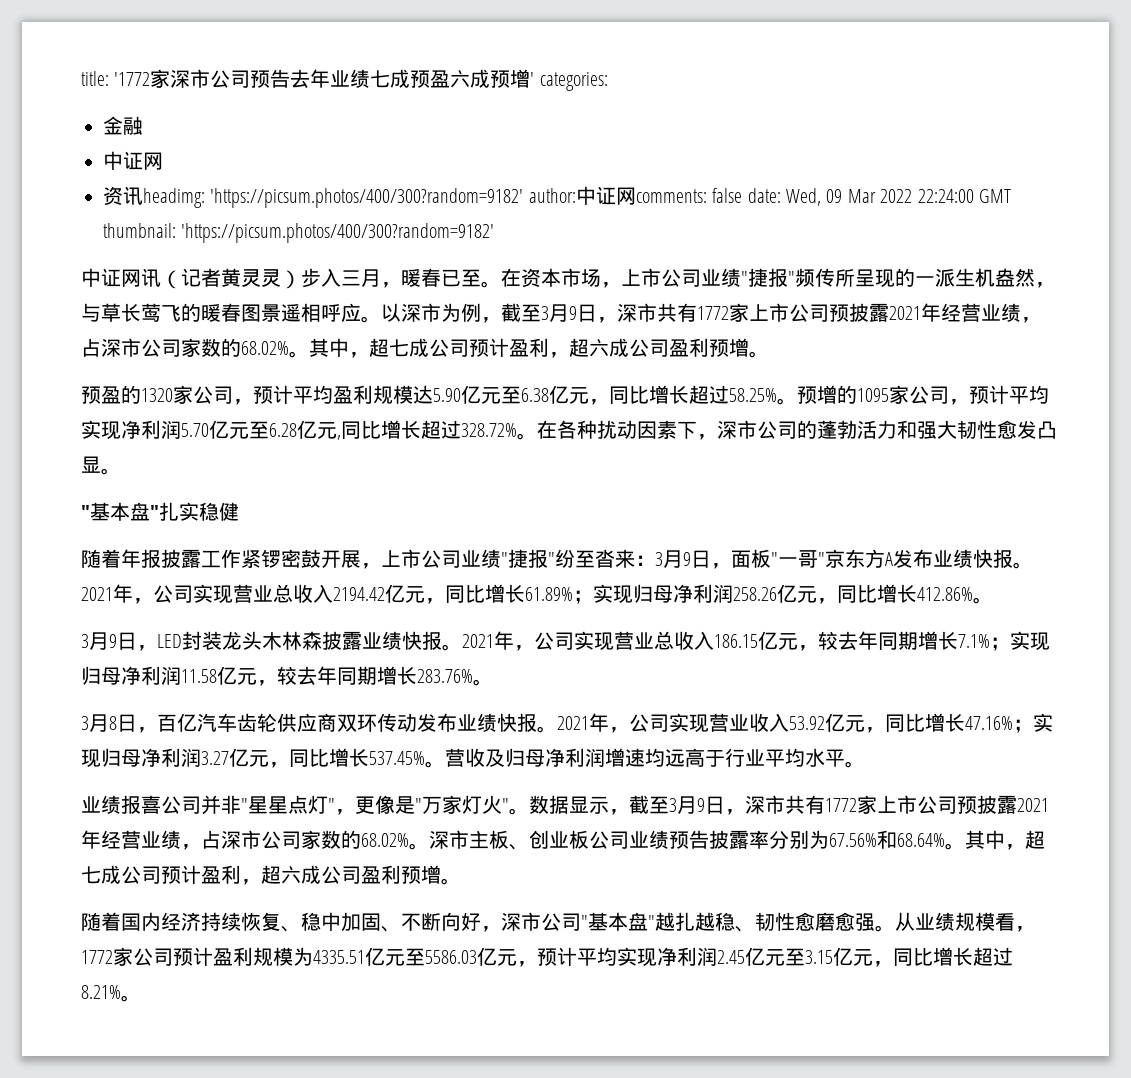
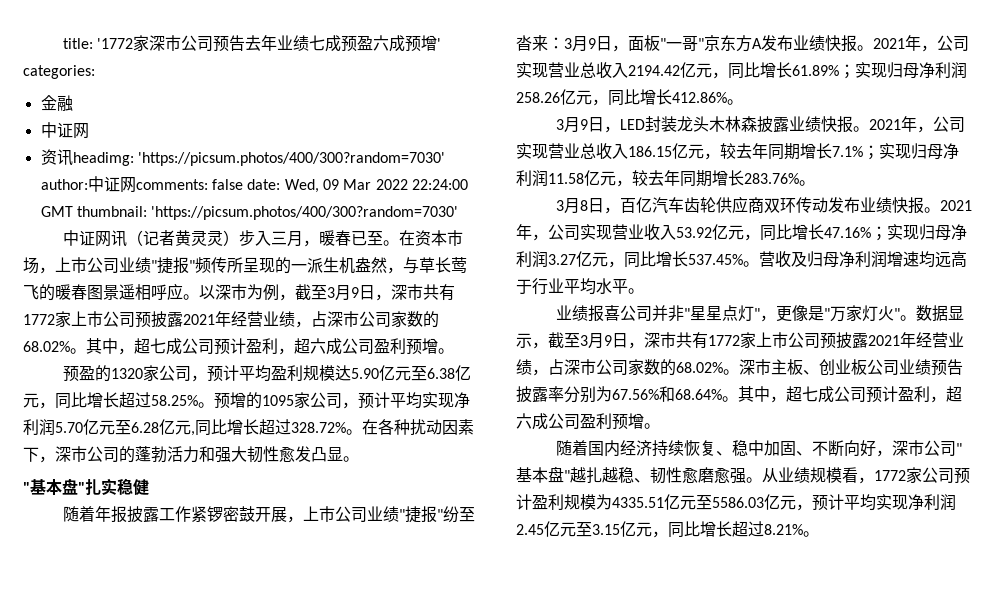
[210,188,524,208] 'https://picsum.photos/400/300?random=9182' -> [137,152,445,166] 'https://picsum.photos/400/300?random=7030'
[181,223,495,243] 'https://picsum.photos/400/300?random=9182' -> [151,206,459,220] 'https://picsum.photos/400/300?random=7030'

